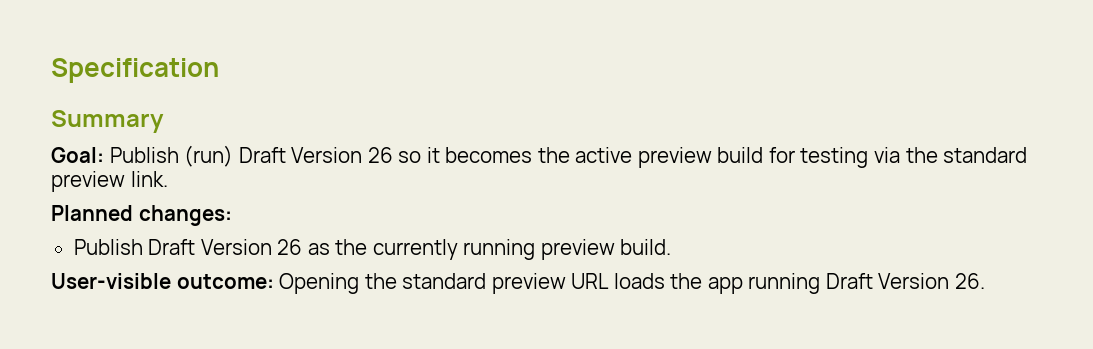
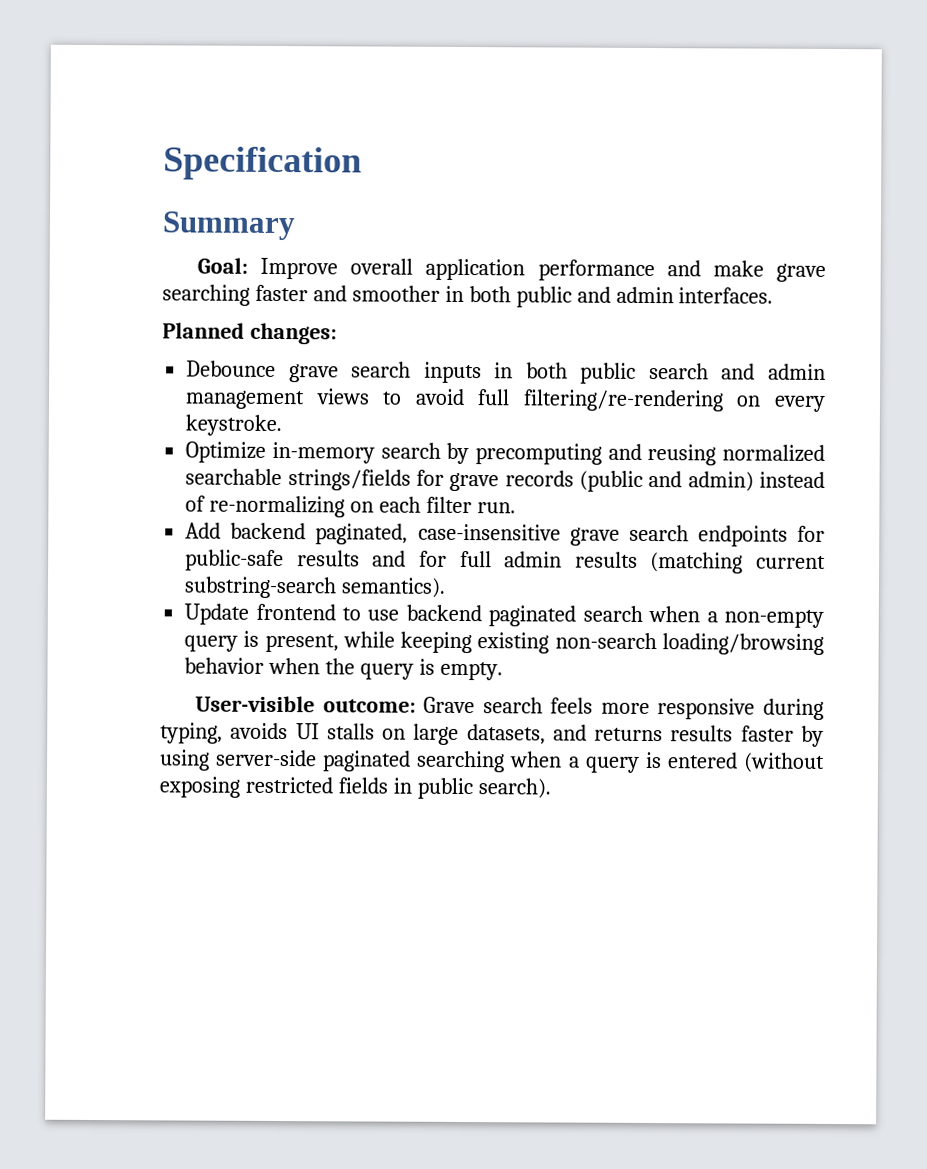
[109,145,1028,168] [51,171,168,192] [51,205,232,226] [73,239,672,260] [51,273,985,294] Publish (run) Draft Version 26 so it becomes the active preview build for testing via the standard preview link. // Planned changes: // Publish Draft Version 26 as the currently running preview build. // User-visible outcome: Opening the standard preview URL loads the app running Draft Version 26. -> [260,257,827,282] [162,284,774,308] [162,322,337,345] [186,360,826,384] [185,388,826,412] [185,414,283,437] [185,441,825,466] [185,468,826,492] [185,495,516,518] [185,522,825,547] [185,549,827,574] [184,576,447,599] [184,603,824,628] [184,630,824,655] [184,657,503,681] [195,695,825,720] [160,722,824,747] [159,749,825,773] [159,776,551,800] Improve overall application performance and make grave searching faster and smoother in both public and admin interfaces. // Planned changes: // Debounce grave search inputs in both public search and admin management views to avoid full filtering/re-rendering on every keystroke. // Optimize in-memory search by precomputing and reusing normalized searchable strings/fields for grave records (public and admin) instead of re-normalizing on each filter run. // Add backend paginated, case-insensitive grave search endpoints for public-safe results and for full admin results (matching current substring-search semantics). // Update frontend to use backend paginated search when a non-empty query is present, while keeping existing non-search loading/browsing behavior when the query is empty. // User-visible outcome: Grave search feels more responsive during typing, avoids UI stalls on large datasets, and returns results faster by using server-side paginated searching when a query is entered (without exposing restricted fields in public search).

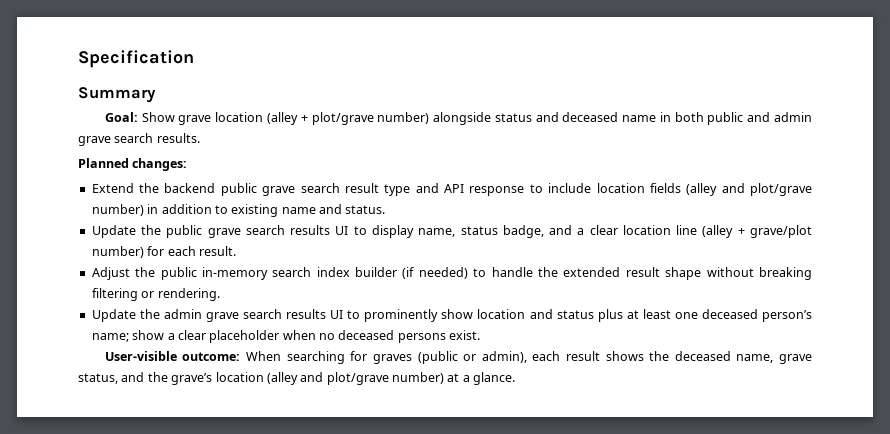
[260,257,827,282] [162,284,440,306] Improve overall application performance and make grave searching faster and smoother -> [141,112,657,125] Show grave location (alley + plot/grave number) alongside status and deceased name
[678,287,774,304] interfaces. -> [78,133,200,146] grave search results.
[186,360,826,384] [185,388,826,412] [185,414,283,437] [185,441,825,466] [185,468,826,492] [185,495,516,518] [185,522,825,547] [185,549,827,574] [184,576,447,599] [184,603,824,628] [184,630,824,655] [184,657,503,681] [195,695,825,720] [160,722,824,747] [159,749,825,773] [159,776,551,800] Debounce grave search inputs in both public search and admin management views to avoid full filtering/re-rendering on every keystroke. // Optimize in-memory search by precomputing and reusing normalized searchable strings/fields for grave records (public and admin) instead of re-normalizing on each filter run. // Add backend paginated, case-insensitive grave search endpoints for public-safe results and for full admin results (matching current substring-search semantics). // Update frontend to use backend paginated search when a non-empty query is present, while keeping existing non-search loading/browsing behavior when the query is empty. // User-visible outcome: Grave search feels more responsive during typing, avoids UI stalls on large datasets, and returns results faster by using server-side paginated searching when a query is entered (without exposing restricted fields in public search). -> [91,183,813,196] [91,204,386,217] [91,225,812,238] [91,246,236,258] [91,267,812,280] [91,288,220,301] [91,309,813,322] [91,330,481,343] [104,351,813,364] [78,372,516,385] Extend the backend public grave search result type and API response to include location fields (alley and plot/grave number) in addition to existing name and status. // Update the public grave search results UI to display name, status badge, and a clear location line (alley + grave/plot number) for each result. // Adjust the public in-memory search index builder (if needed) to handle the extended result shape without breaking filtering or rendering. // Update the admin grave search results UI to prominently show location and status plus at least one deceased person’s name; show a clear placeholder when no deceased persons exist. // User-visible outcome: When searching for graves (public or admin), each result shows the deceased name, grave status, and the grave’s location (alley and plot/grave number) at a glance.

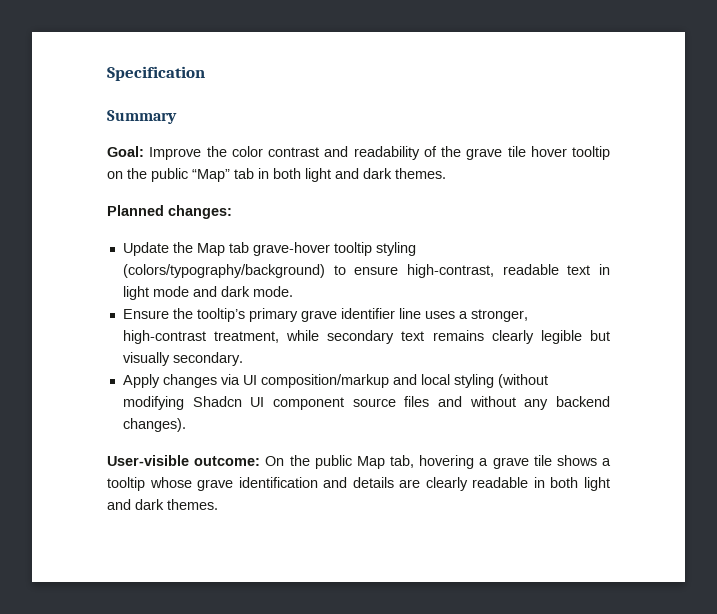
[141,112,812,125] [78,133,200,146] [78,158,188,171] [91,183,813,196] [91,204,386,217] [91,225,812,238] [91,246,236,258] [91,267,812,280] [91,288,220,301] [91,309,813,322] [91,330,481,343] [104,351,813,364] [78,372,516,385] Show grave location (alley + plot/grave number) alongside status and deceased name in both public and admin grave search results. // Planned changes: // Extend the backend public grave search result type and API response to include location fields (alley and plot/grave number) in addition to existing name and status. // Update the public grave search results UI to display name, status badge, and a clear location line (alley + grave/plot number) for each result. // Adjust the public in-memory search index builder (if needed) to handle the extended result shape without breaking filtering or rendering. // Update the admin grave search results UI to prominently show location and status plus at least one deceased person’s name; show a clear placeholder when no deceased persons exist. // User-visible outcome: When searching for graves (public or admin), each result shows the deceased name, grave status, and the grave’s location (alley and plot/grave number) at a glance. -> [149,146,610,160] [107,168,446,182] [107,205,232,219] [122,242,416,256] [122,264,610,278] [122,286,293,300] [122,308,528,322] [122,330,611,344] [122,352,243,366] [122,374,548,388] [122,396,610,410] [122,418,186,432] [107,455,612,469] [107,477,610,491] [107,499,218,510] Improve the color contrast and readability of the grave tile hover tooltip on the public “Map” tab in both light and dark themes. // Planned changes: // Update the Map tab grave-hover tooltip styling (colors/typography/background) to ensure high-contrast, readable text in light mode and dark mode. // Ensure the tooltip’s primary grave identifier line uses a stronger, high-contrast treatment, while secondary text remains clearly legible but visually secondary. // Apply changes via UI composition/markup and local styling (without modifying Shadcn UI component source files and without any backend changes). // User-visible outcome: On the public Map tab, hovering a grave tile shows a tooltip whose grave identification and details are clearly readable in both light and dark themes.

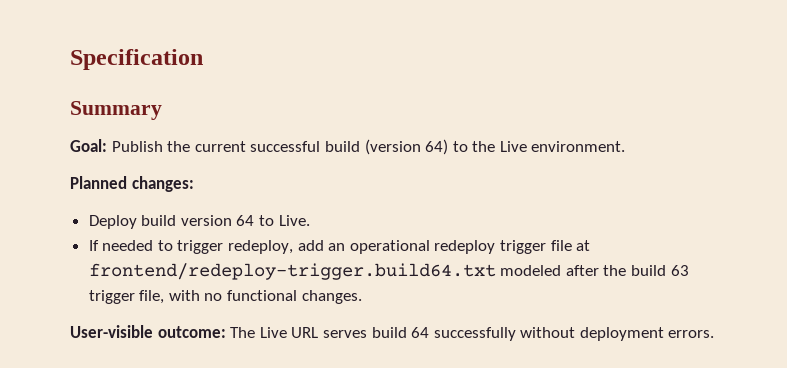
[149,146,610,160] [107,168,446,182] [107,205,232,219] [122,242,416,256] [122,264,610,278] [122,286,293,300] [122,308,528,322] [122,330,611,344] [122,352,243,366] [122,374,548,388] [122,396,610,410] [122,418,186,432] [107,455,612,469] [107,477,610,491] [107,499,218,510] Improve the color contrast and readability of the grave tile hover tooltip on the public “Map” tab in both light and dark themes. // Planned changes: // Update the Map tab grave-hover tooltip styling (colors/typography/background) to ensure high-contrast, readable text in light mode and dark mode. // Ensure the tooltip’s primary grave identifier line uses a stronger, high-contrast treatment, while secondary text remains clearly legible but visually secondary. // Apply changes via UI composition/markup and local styling (without modifying Shadcn UI component source files and without any backend changes). // User-visible outcome: On the public Map tab, hovering a grave tile shows a tooltip whose grave identification and details are clearly readable in both light and dark themes. -> [111,139,626,155] [70,176,194,192] [88,215,310,229] [88,240,591,254] [88,263,689,280] [88,290,362,304] [70,325,715,341] Publish the current successful build (version 64) to the Live environment. // Planned changes: // Deploy build version 64 to Live. // If needed to trigger redeploy, add an operational redeploy trigger file at frontend/redeploy-trigger.build64.txt modeled after the build 63 trigger file, with no functional changes. // User-visible outcome: The Live URL serves build 64 successfully without deployment errors.

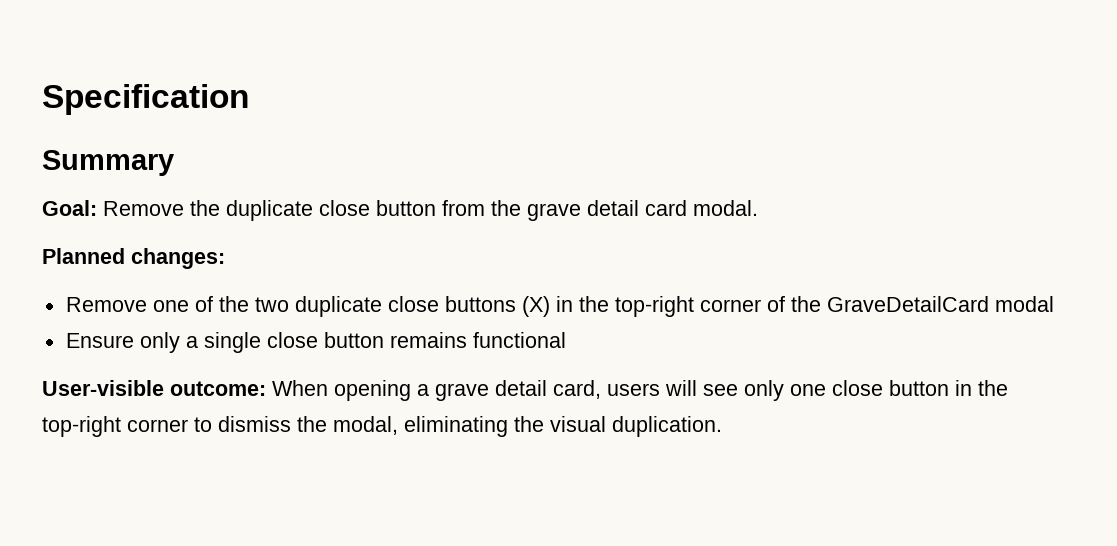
[111,139,626,155] [70,176,194,192] [88,215,310,229] [88,240,591,254] [88,263,689,280] [88,290,223,304] Publish the current successful build (version 64) to the Live environment. // Planned changes: // Deploy build version 64 to Live. // If needed to trigger redeploy, add an operational redeploy trigger file at frontend/redeploy-trigger.build64.txt modeled after the build 63 trigger file, with no -> [103,200,758,221] [42,248,225,269] [65,296,1054,317] [65,332,467,353] Remove the duplicate close button from the grave detail card modal. // Planned changes: // Remove one of the two duplicate close buttons (X) in the top-right corner of the GraveDetailCard modal // Ensure only a single close button remains
[301,290,362,304] changes. -> (566, 340) none
[230,327,715,341] The Live URL serves build 64 successfully without deployment errors. -> [272,380,1008,401] [42,416,722,437] When opening a grave detail card, users will see only one close button in the top-right corner to dismiss the modal, eliminating the visual duplication.

